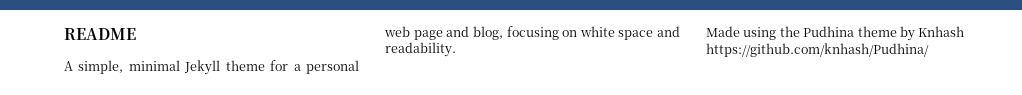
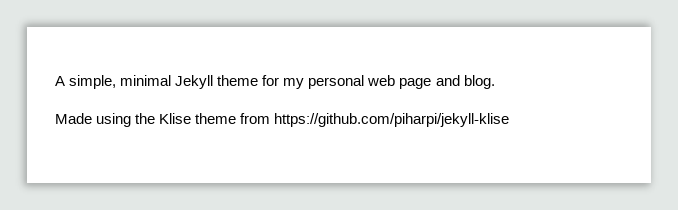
[64,28,136,40] README // -> (55, 81) none
[293,64,301,71] a -> [283,78,305,89] my
[472,26,680,40] [385,42,456,57] [706,26,965,41] [706,43,929,57] blog, focusing on white space and readability. // Made using the Pudhina theme by Knhash https://github.com/knhash/Pudhina/ -> [463,75,495,89] [55,113,510,127] blog. // Made using the Klise theme from https://github.com/piharpi/jekyll-klise

